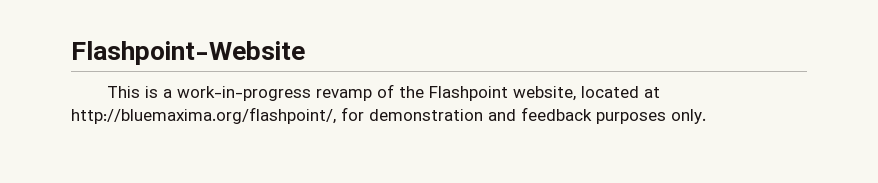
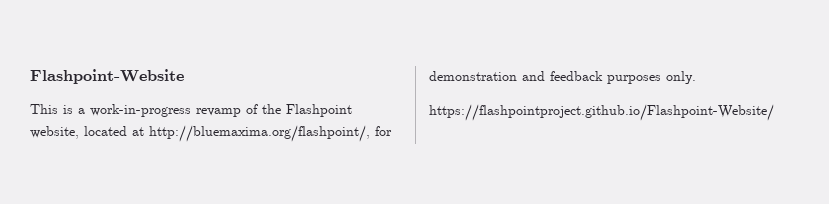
(706, 116) none -> [429,104,774,121] // https://flashpointproject.github.io/Flashpoint-Website/

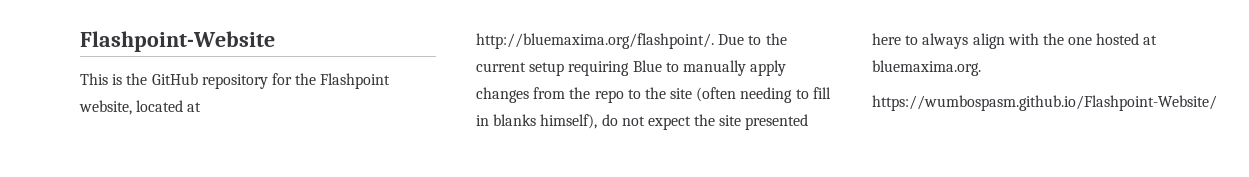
[78,104,258,117] a work-in-progress revamp of -> [126,73,292,89] the GitHub repository for
[149,125,392,142] [429,71,696,84] [429,104,774,121] http://bluemaxima.org/flashpoint/, for demonstration and feedback purposes only. // https://flashpointproject.github.io/Flashpoint-Website/ -> [476,33,787,49] [476,60,787,76] [476,87,831,103] [476,114,809,130] [872,33,1158,49] [872,60,981,76] [872,95,1217,111] http://bluemaxima.org/flashpoint/. Due to the current setup requiring Blue to manually apply changes from the repo to the site (often needing to fill in blanks himself), do not expect the site presented here to always align with the one hosted at bluemaxima.org. // https://wumbospasm.github.io/Flashpoint-Website/

